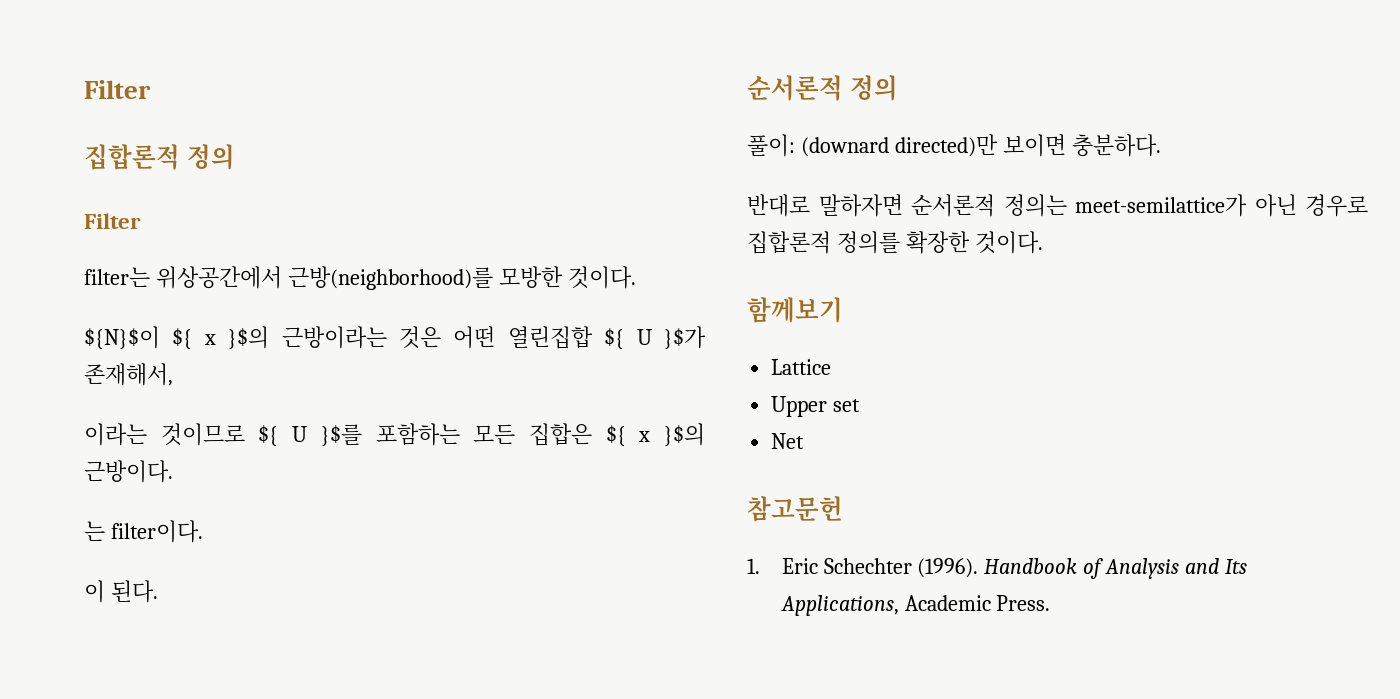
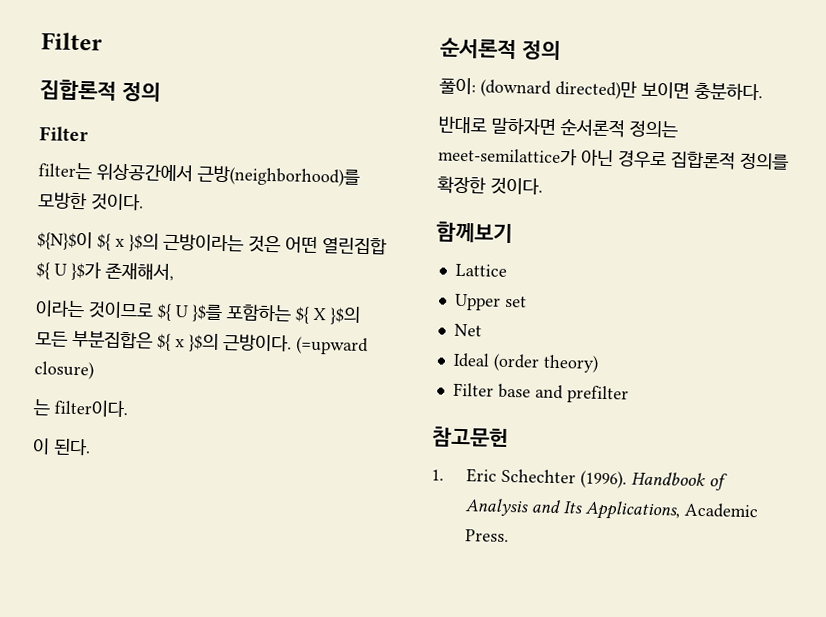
[473,423,592,446] 모든 집합은 -> [295,306,361,325] [35,329,153,349] ${ X }$의 모든 부분집합은
(173, 471) none -> [296,336,369,356] [34,361,94,380] (=upward closure)
(805, 441) none -> [452,352,599,373] [452,382,629,404] // Ideal (order theory) // Filter base and prefilter

